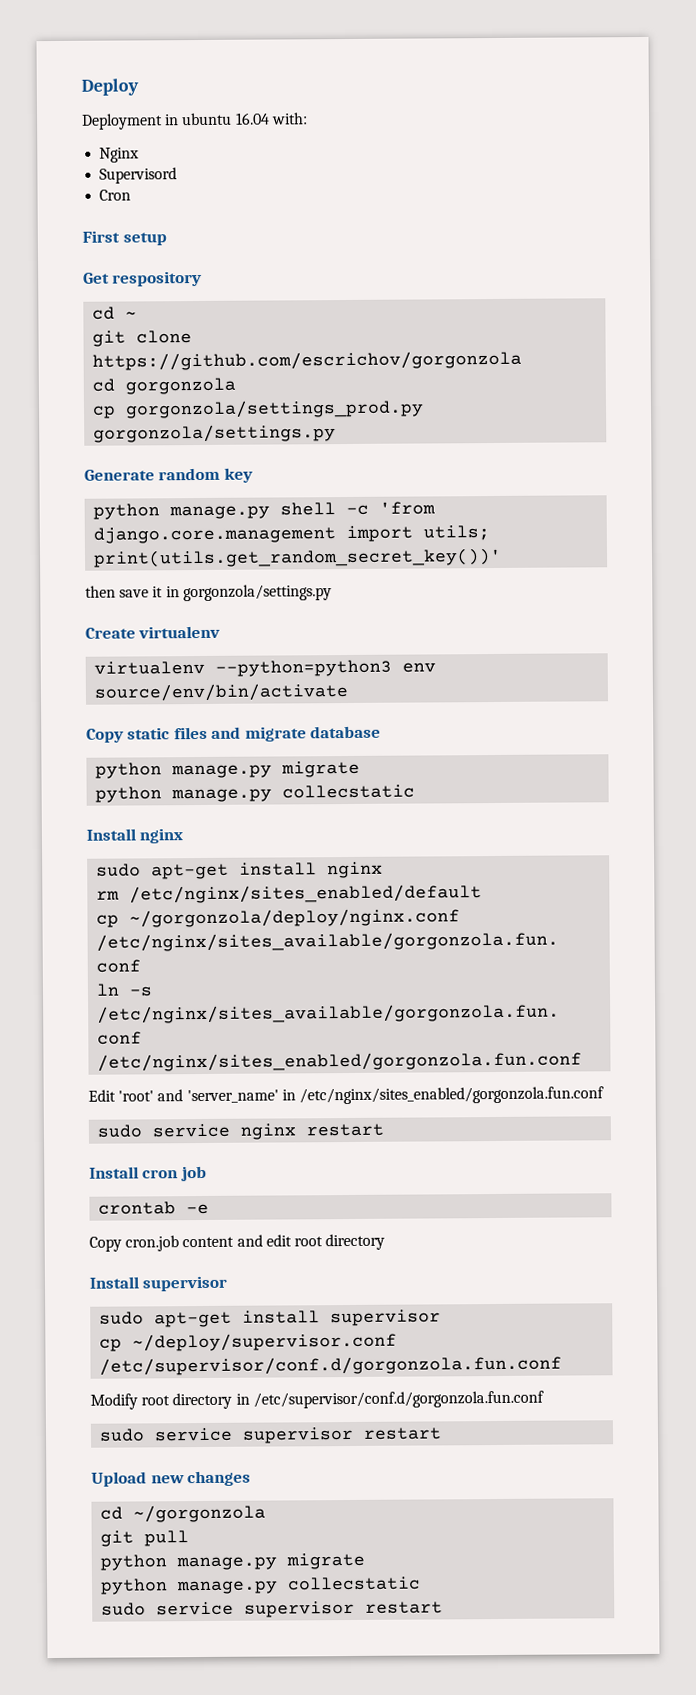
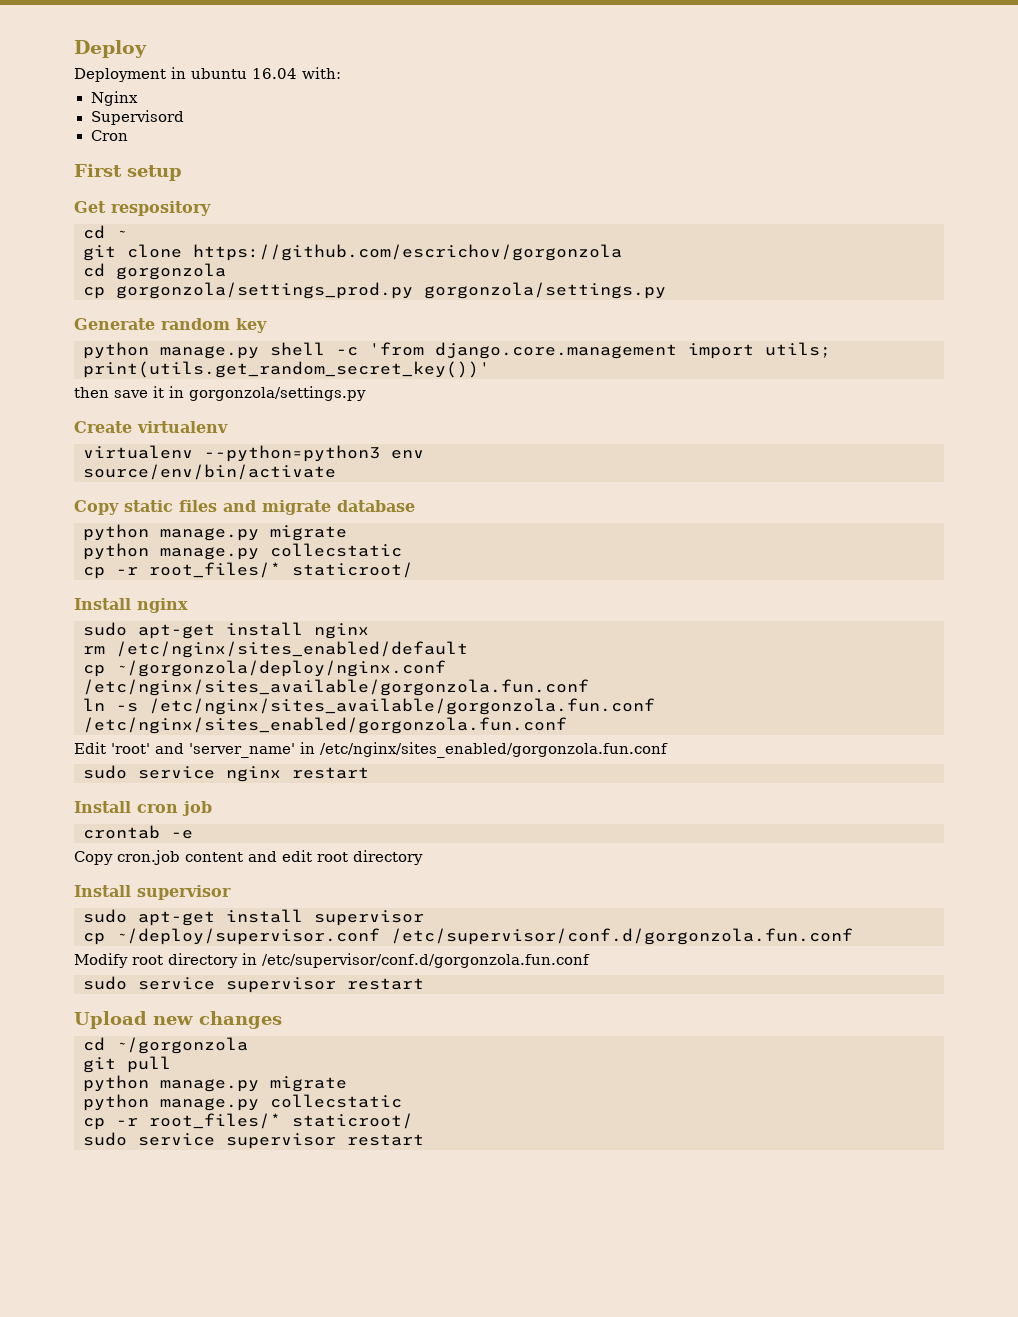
(416, 791) none -> [83,562,413,579] // cp -r root_files/* staticroot/
(422, 1583) none -> [83,1113,413,1130] // cp -r root_files/* staticroot/

